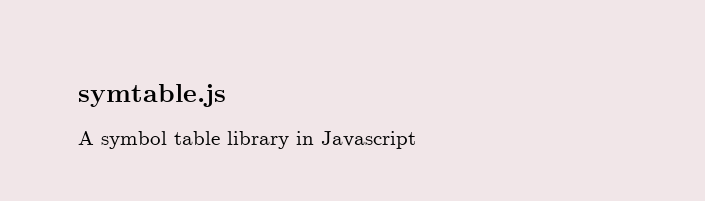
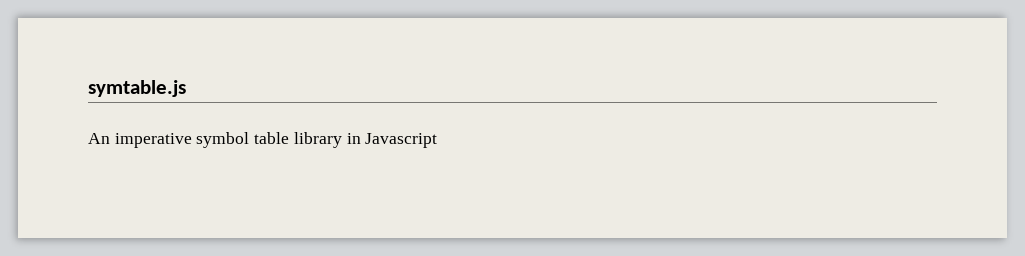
[78,131,94,145] A -> [88,133,192,148] An imperative

